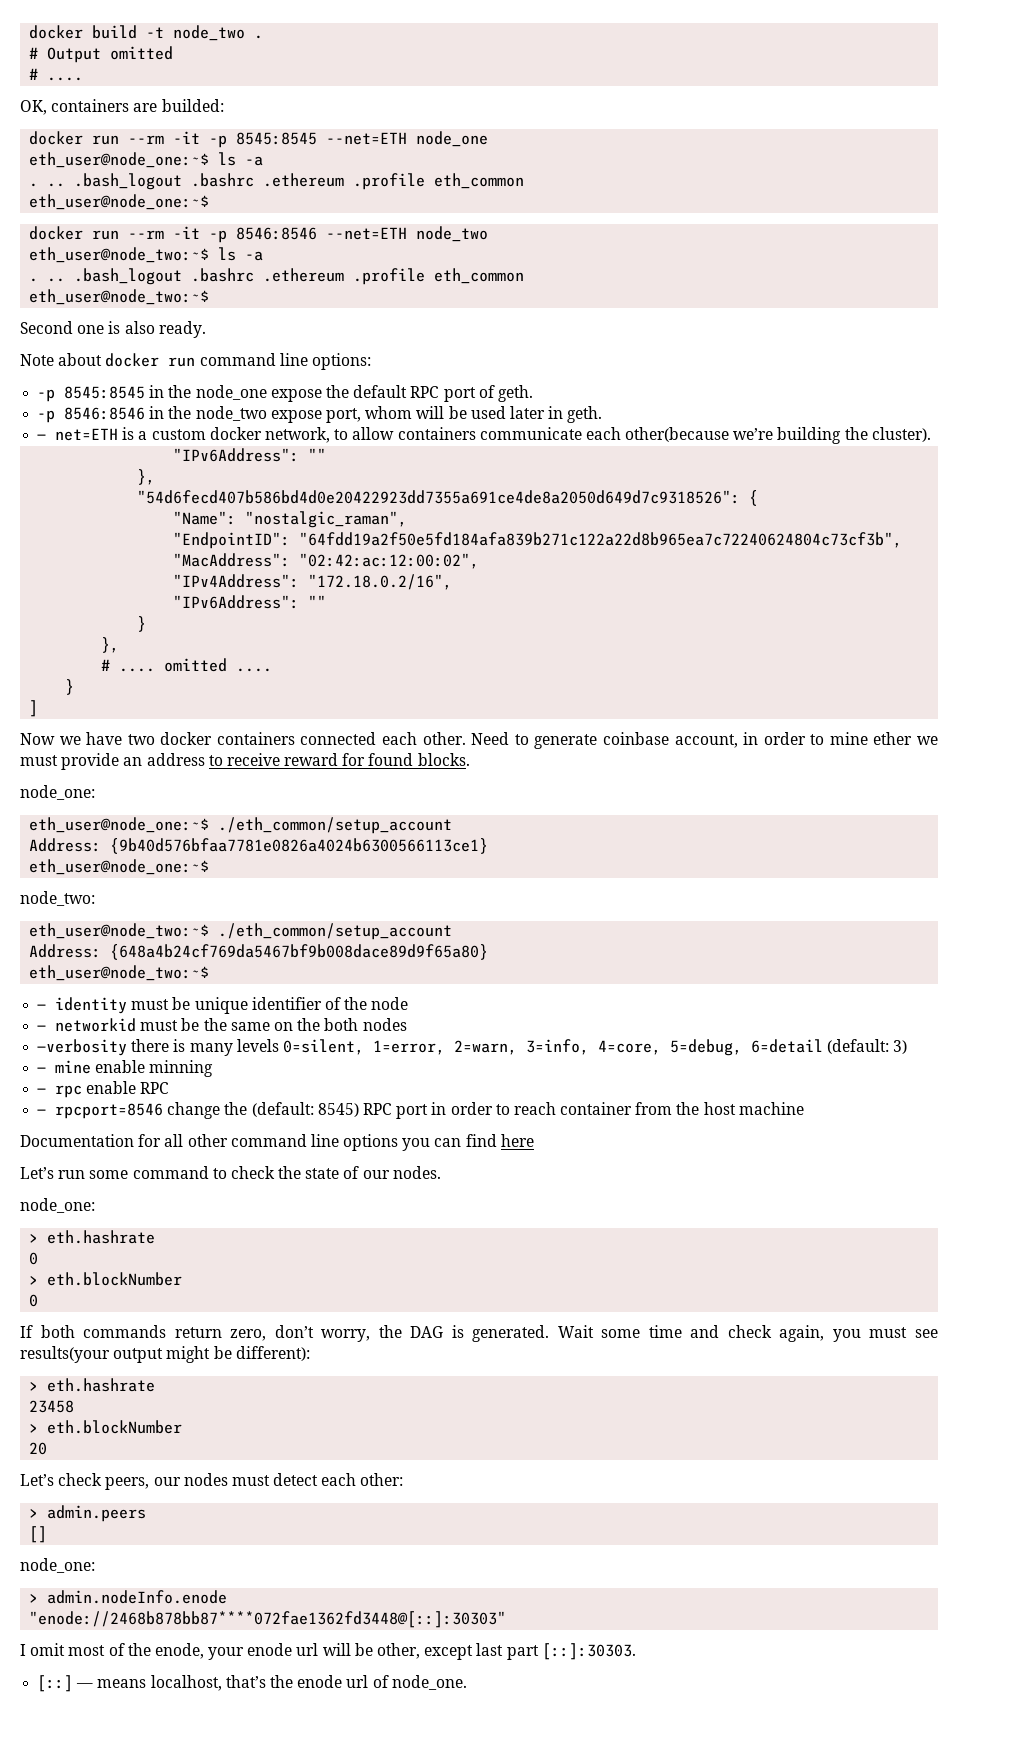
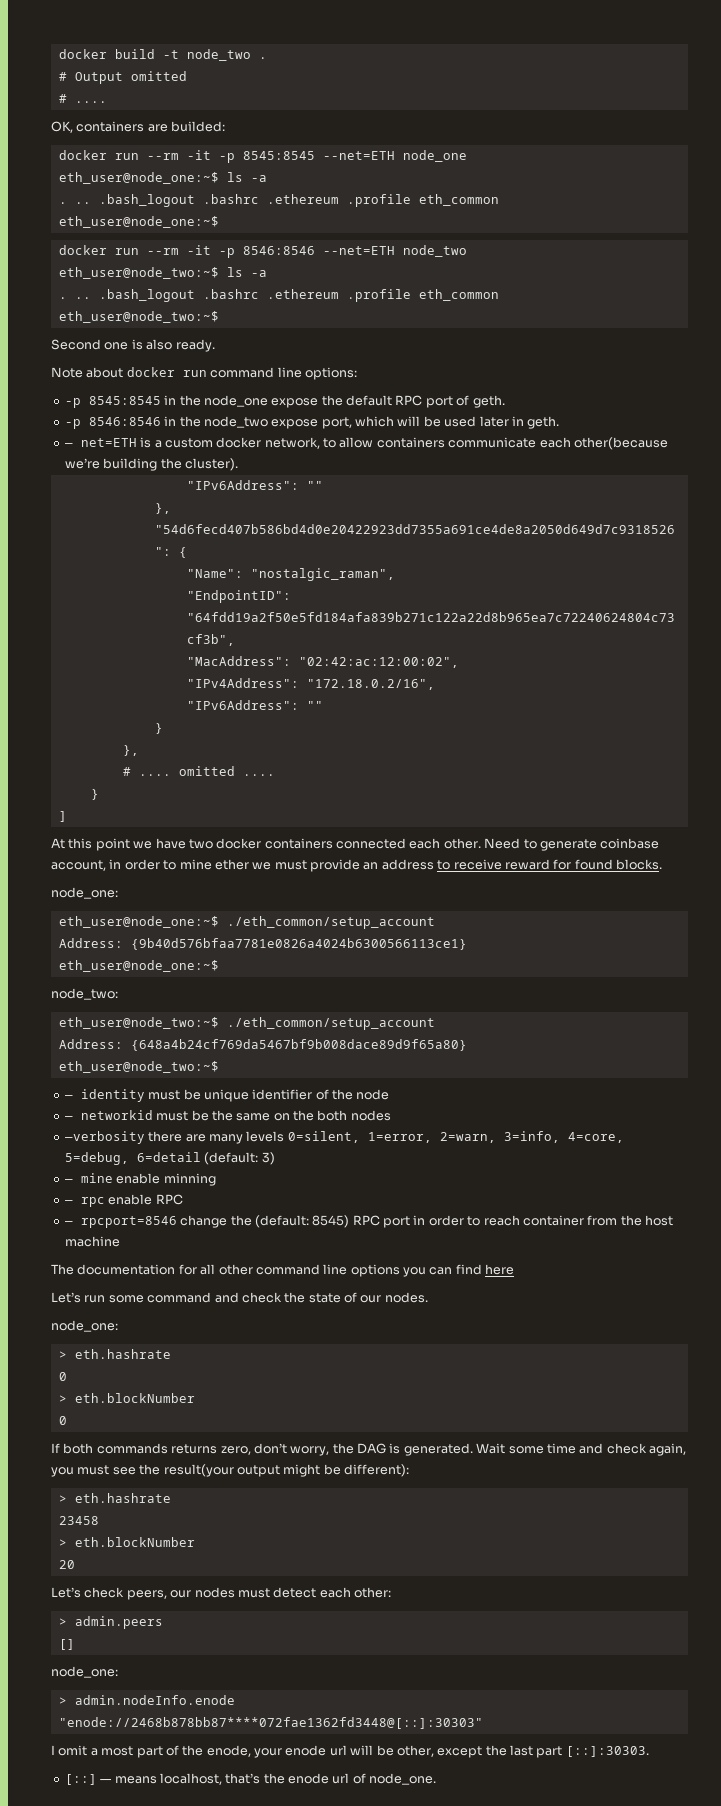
[365,406,413,419] whom -> [355,416,394,427] which
[20,733,55,745] Now -> [51,838,130,851] At this point
[173,1039,186,1052] is -> [185,1134,206,1142] are
[20,1134,134,1147] Documentation -> [51,1264,176,1275] The documentation
[212,1168,227,1179] to -> [214,1292,239,1303] and
[174,1327,222,1338] return -> [171,1444,218,1454] returns
[20,1346,110,1363] results(your -> [139,1464,234,1477] the result(your
[68,1645,106,1656] most -> [90,1746,163,1758] a most part
(474, 1652) none -> [485,1745,507,1756] the

